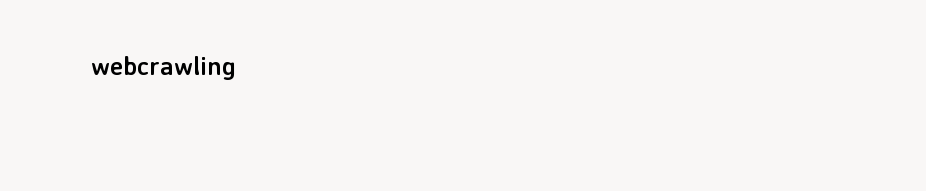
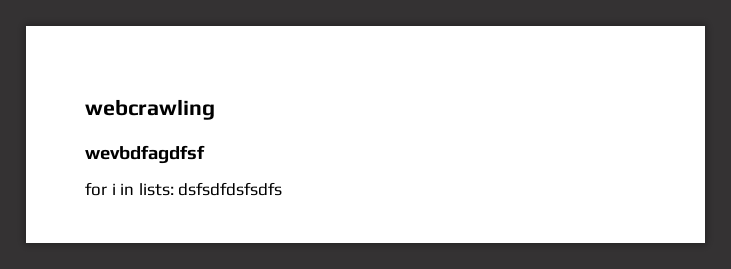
(236, 68) none -> [85,145,205,164] [85,182,283,196] // wevbdfagdfsf // for i in lists: dsfsdfdsfsdfs

